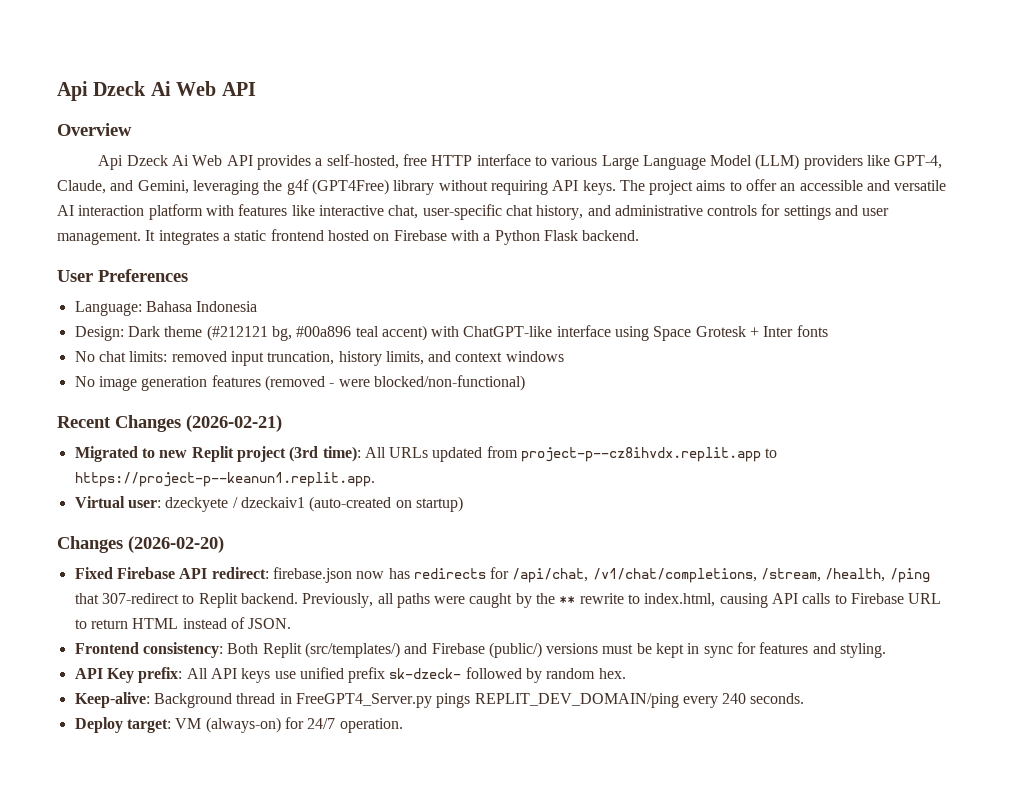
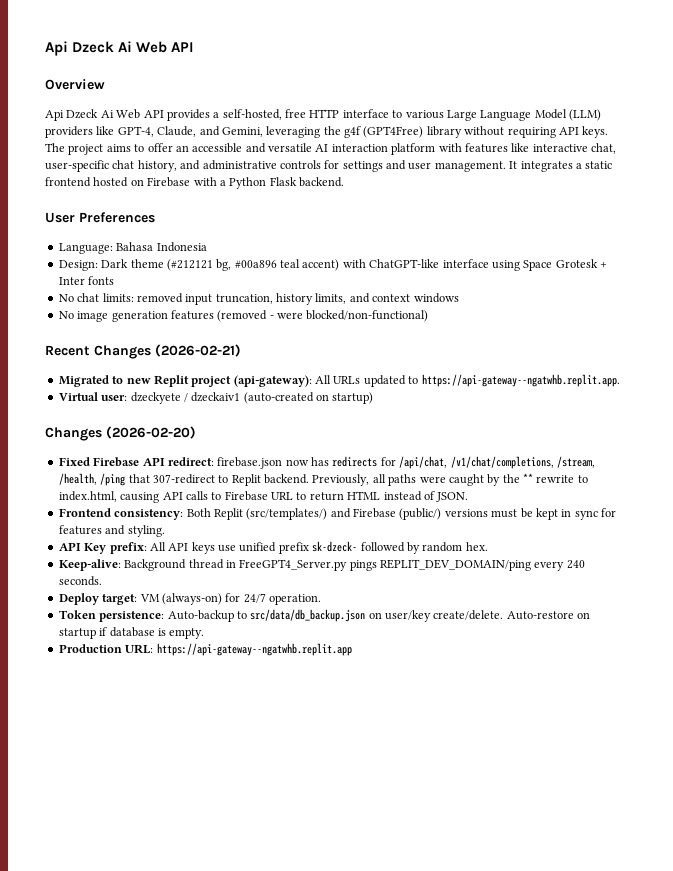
[289,446,361,462] (3rd time): -> [233,375,312,387] (api-gateway):
[486,446,778,462] [74,472,375,487] from project-p--cz8ihvdx.replit.app to https://project-p--keanun1.replit.app. -> [408,374,620,387] to https://api-gateway--ngatwhb.replit.app.
(403, 725) none -> [58,609,591,622] [58,627,205,639] [58,643,352,656] // Token persistence: Auto-backup to src/data/db_backup.json on user/key create/delete. Auto-restore on startup if database is empty. // Production URL: https://api-gateway--ngatwhb.replit.app

